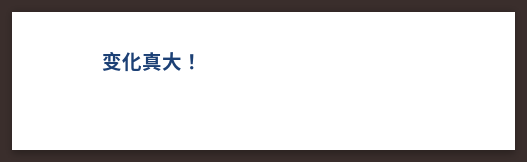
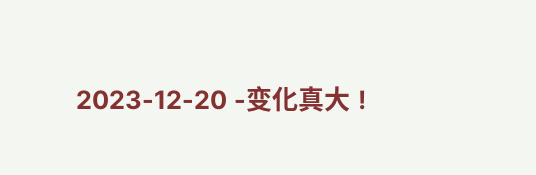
(102, 61) none -> [76,90,247,110] 2023-12-20 -

